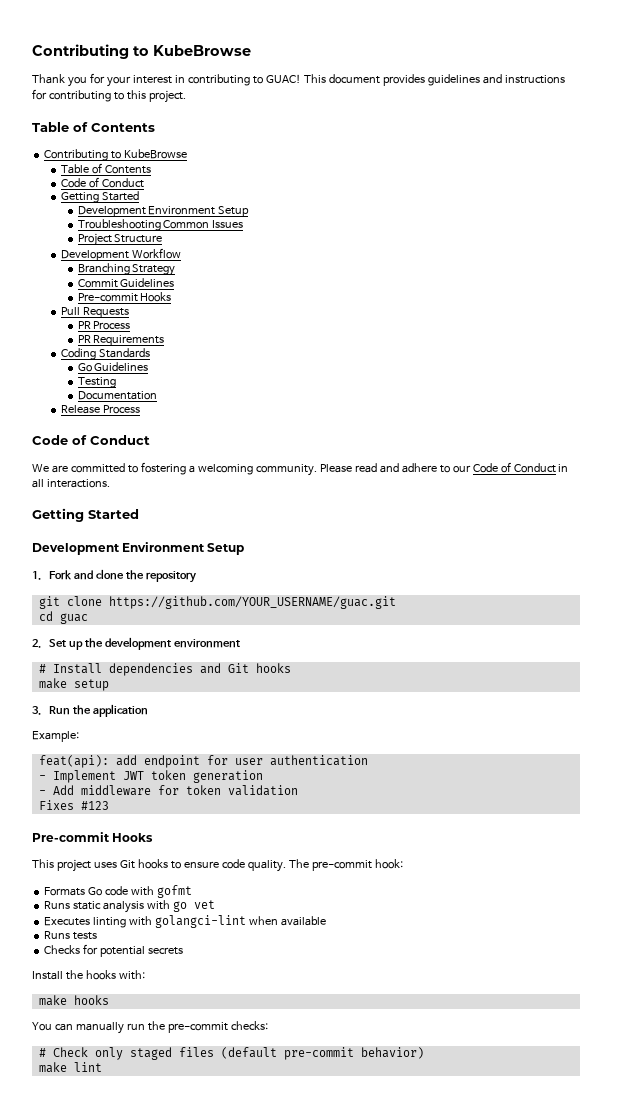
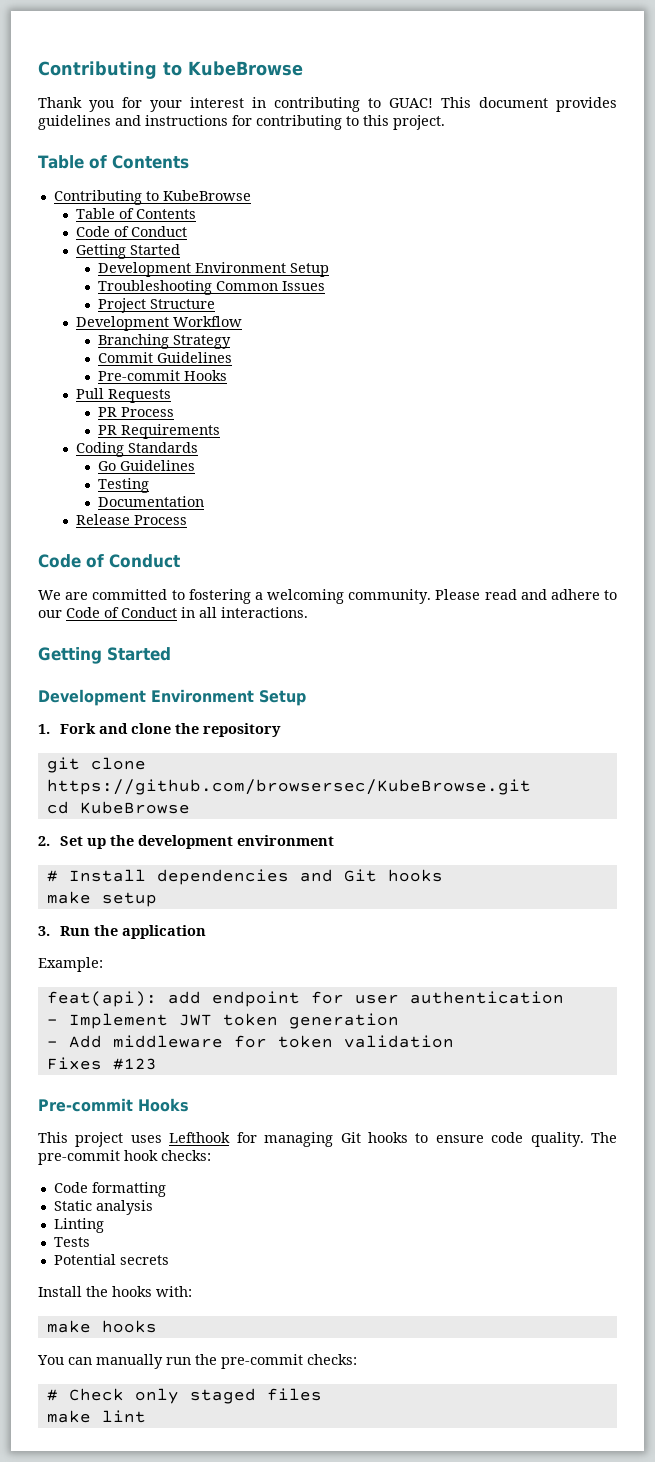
[108,596,396,609] https://github.com/YOUR_USERNAME/guac.git -> [46,779,531,795] https://github.com/browsersec/KubeBrowse.git
[59,613,88,624] guac -> [79,801,190,814] KubeBrowse
(117, 865) none -> [169,1132,334,1147] Lefthook for managing
[374,859,403,869] [44,885,192,898] [44,900,215,913] [44,915,326,928] [44,931,98,940] [44,944,146,957] hook: // Formats Go code with gofmt // Runs static analysis with go vet // Executes linting with golangci-lint when available // Runs tests // Checks for potential -> [124,1150,211,1161] [53,1182,166,1197] [53,1200,153,1215] [53,1218,104,1233] [53,1237,90,1247] [53,1254,116,1265] hook checks: // Code formatting // Static analysis // Linting // Tests // Potential
[220,1047,424,1060] (default pre-commit behavior) -> (322, 1394) none

